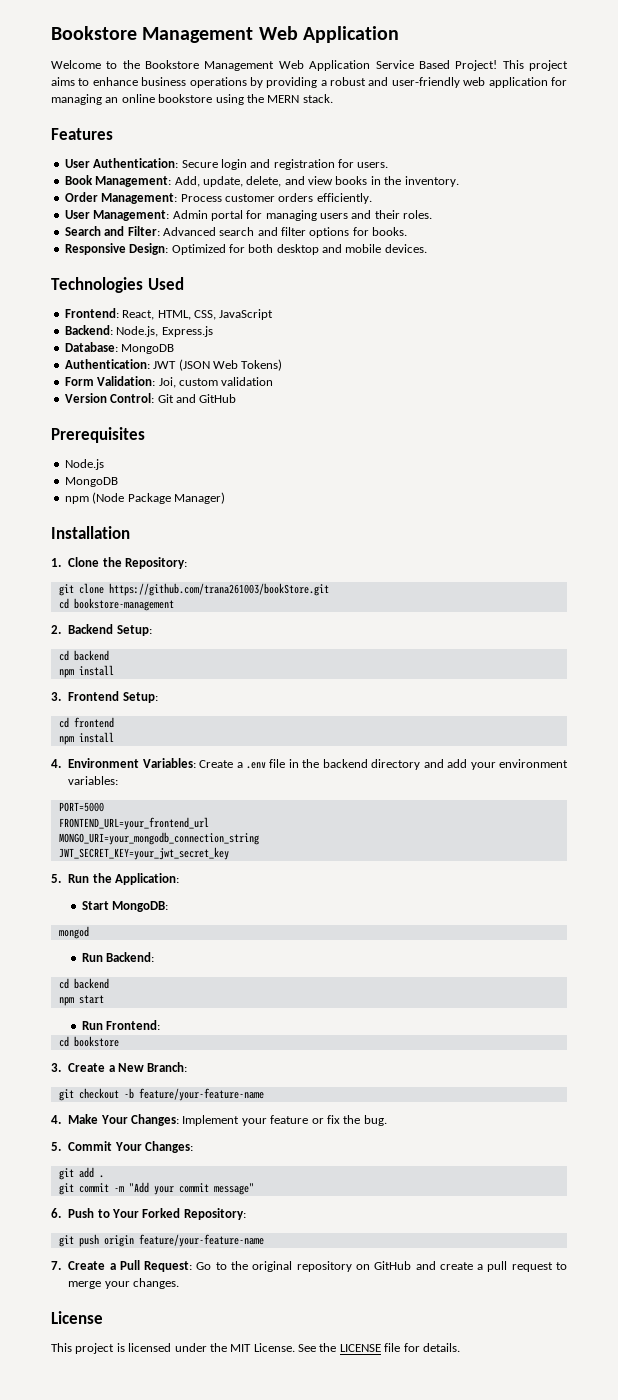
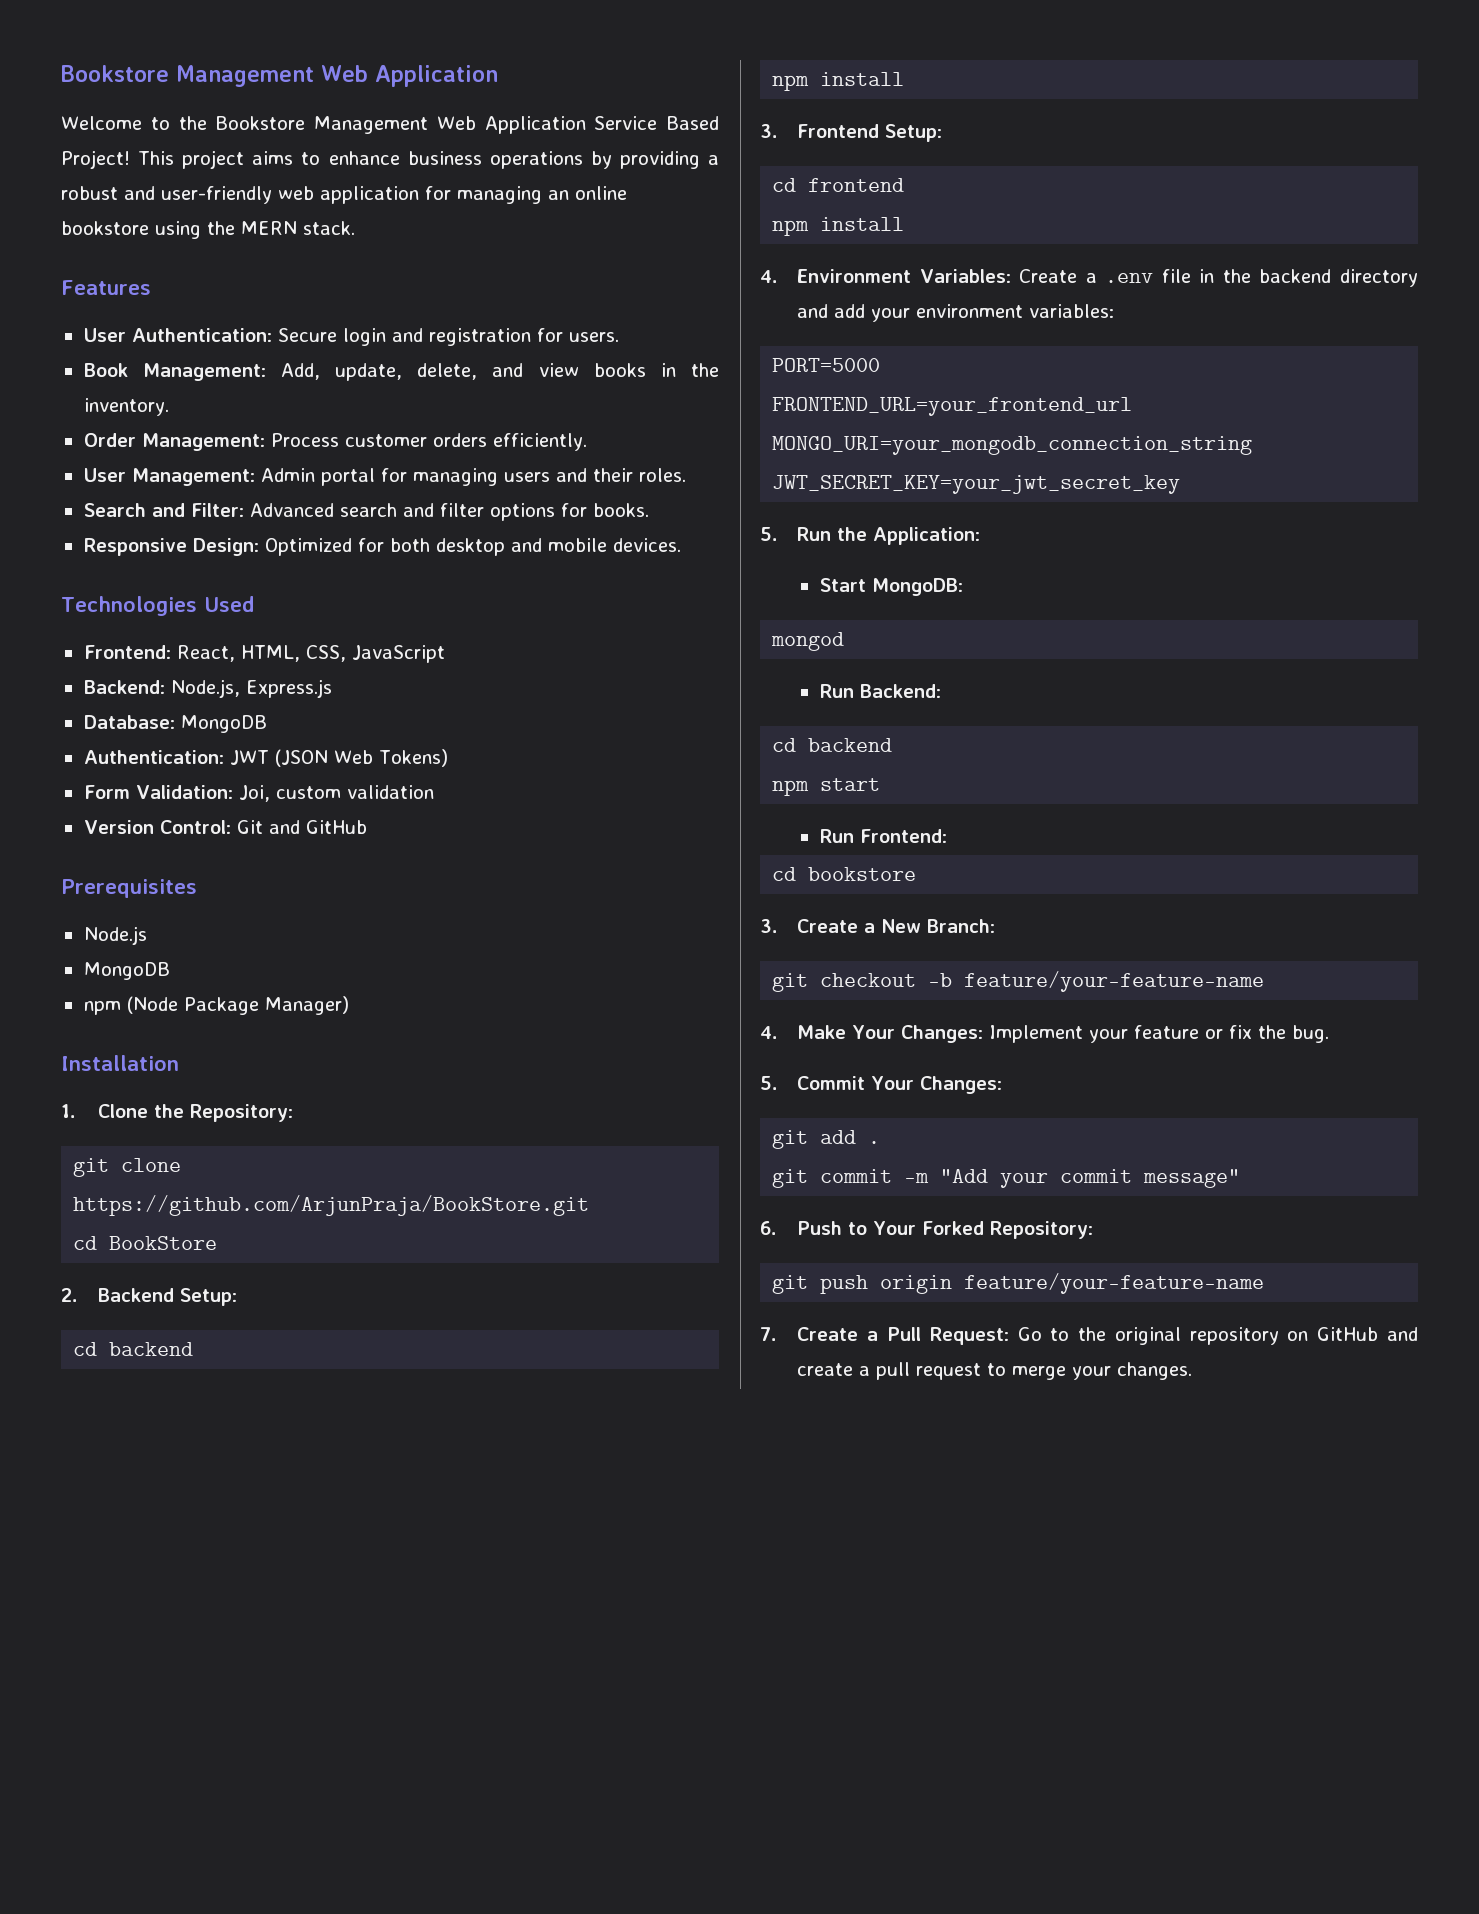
[108,583,329,596] [58,598,174,611] https://github.com/trana261003/bookStore.git // cd bookstore-management -> [73,1195,590,1216] [73,1236,218,1250] https://github.com/ArjunPraja/BookStore.git // cd BookStore
[51,1311,103,1324] [51,1343,460,1354] // License // This project is licensed under the MIT License. See the LICENSE file for details. -> (1193, 1371) none

